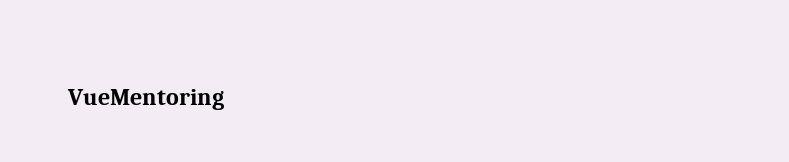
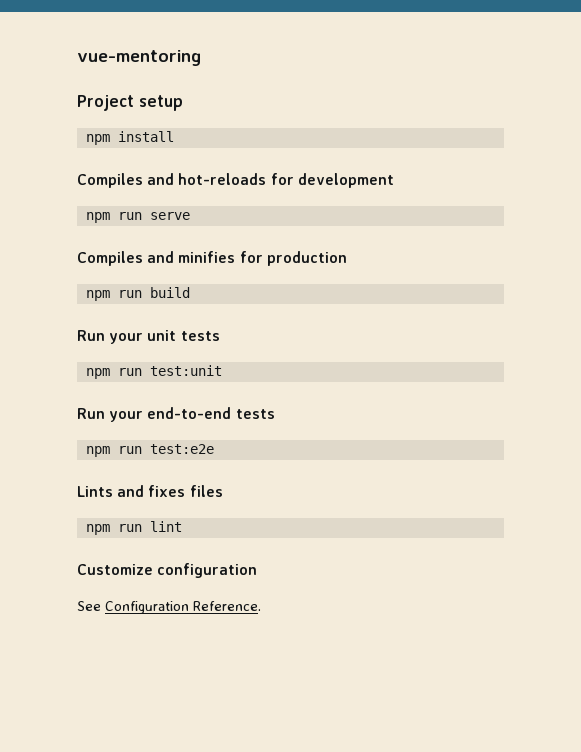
[67,89,224,110] VueMentoring -> [77,50,201,66] [77,95,183,111] [85,131,174,145] [77,173,394,188] [85,212,190,223] [77,251,347,266] [85,287,190,301] [77,330,220,344] [85,365,222,379] [77,407,275,422] [85,444,214,457] [77,485,223,497] [85,521,182,535] [77,563,258,578] [77,601,261,614] vue-mentoring // Project setup // npm install // Compiles and hot-reloads for development // npm run serve // Compiles and minifies for production // npm run build // Run your unit tests // npm run test:unit // Run your end-to-end tests // npm run test:e2e // Lints and fixes files // npm run lint // Customize configuration // See Configuration Reference.

